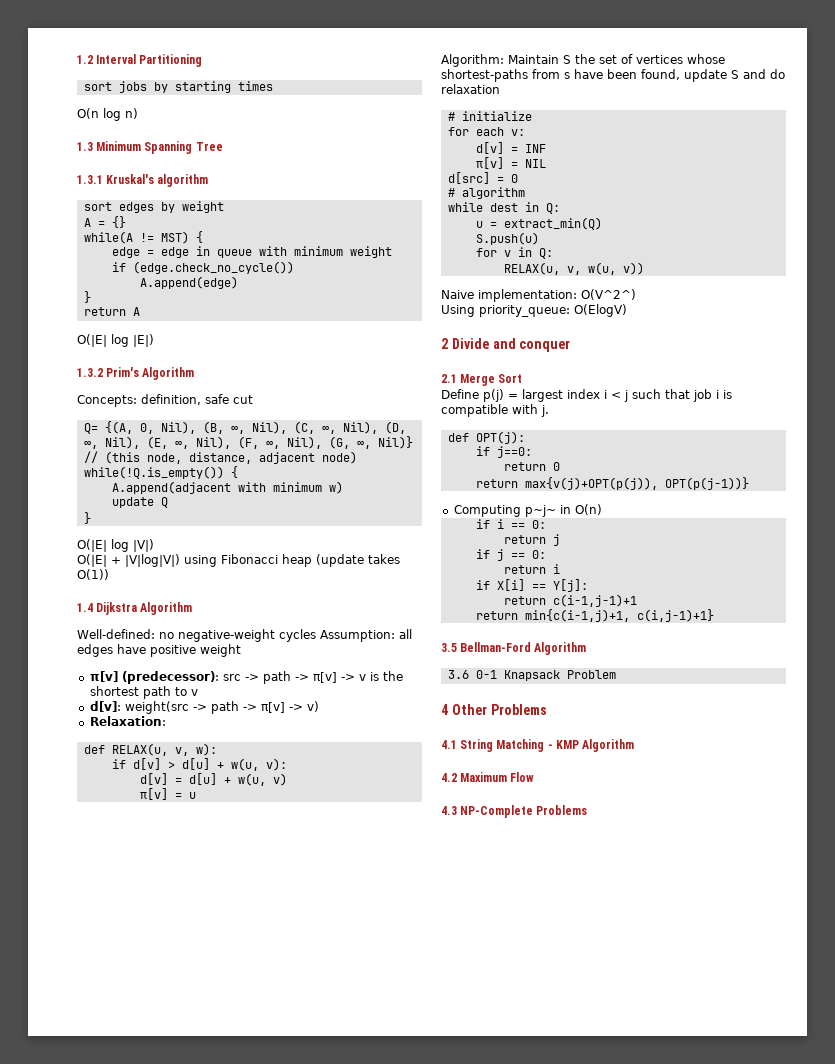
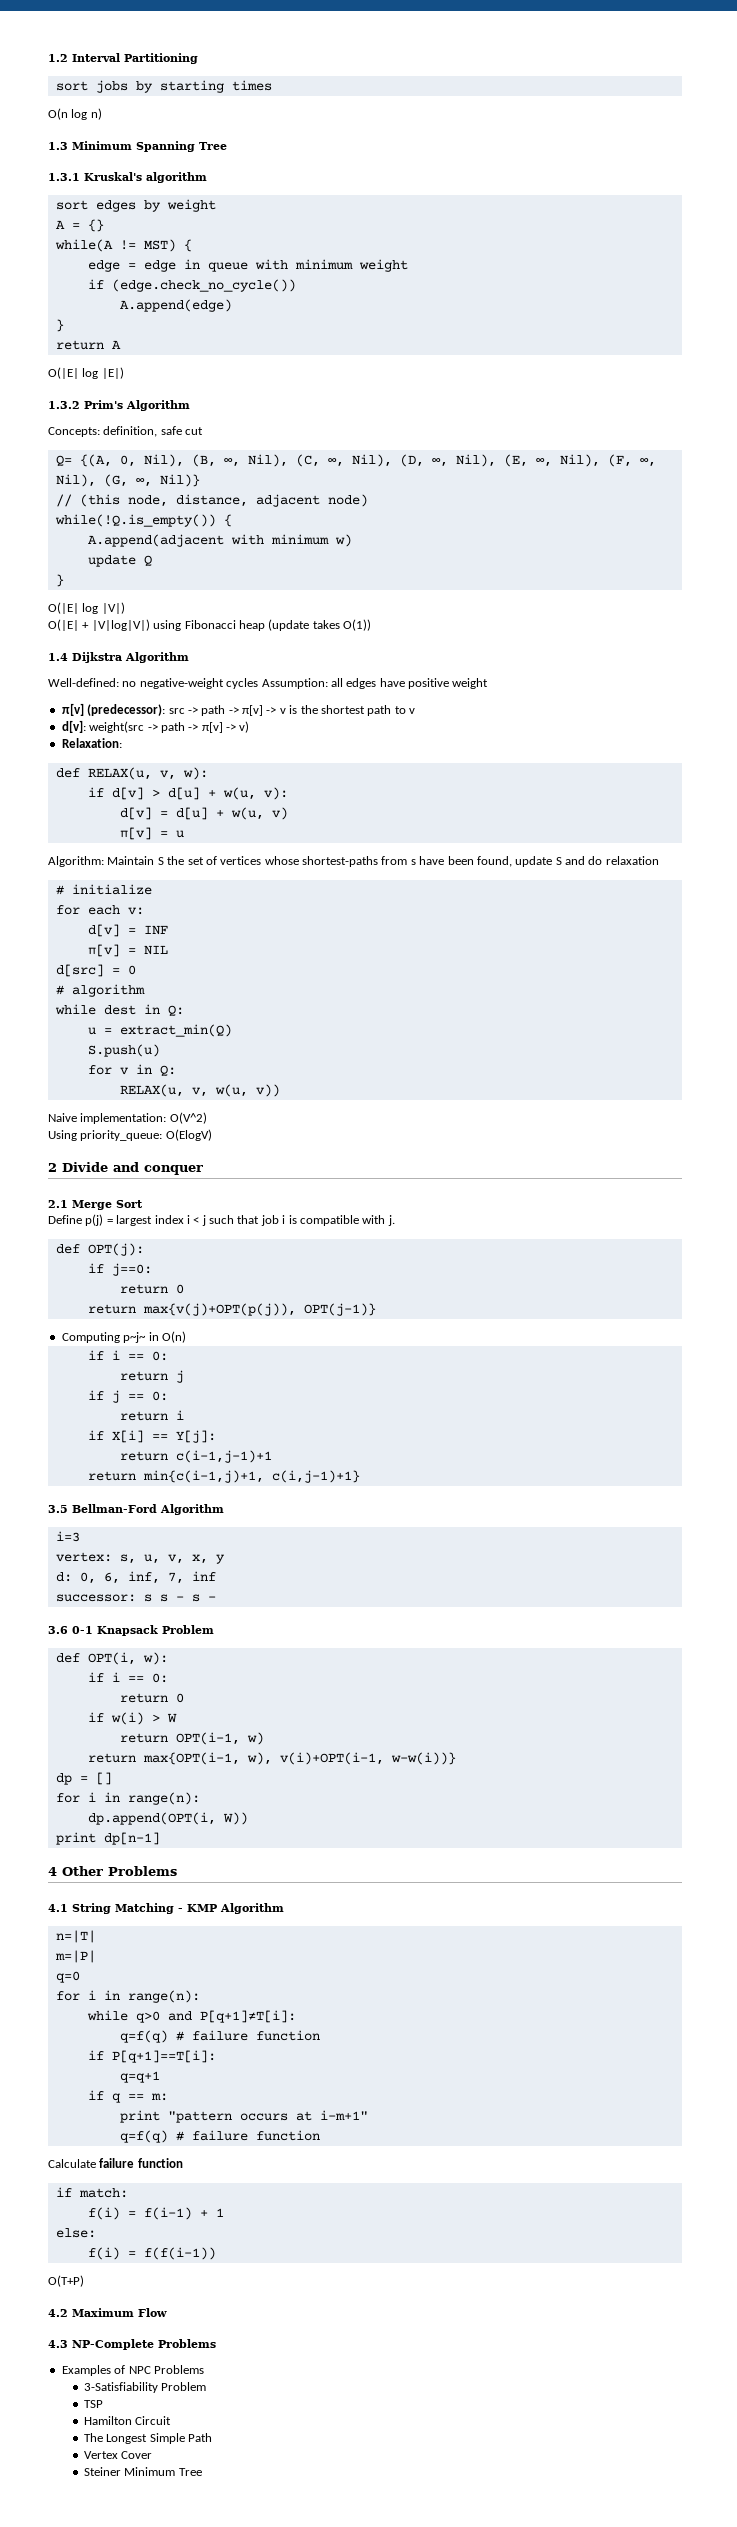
[581,289,636,300] O(V^2^) -> [169,1112,207,1124] O(V^2)
[664,477,749,490] OPT(p(j-1))} -> [303,1303,376,1316] OPT(j-1)}
[447,670,616,681] 3.6 0-1 Knapsack Problem -> [55,1531,80,1542] [55,1552,225,1564] [55,1571,216,1584] [55,1594,216,1602] [48,1625,214,1636] [55,1652,168,1665] [87,1672,168,1683] [119,1693,184,1703] [87,1712,177,1725] [119,1732,264,1745] [87,1752,456,1765] [55,1772,112,1785] [55,1792,200,1805] [87,1812,248,1825] [55,1832,160,1845] i=3 // vertex: s, u, v, x, y // d: 0, 6, inf, 7, inf // successor: s s - s - // 3.6 0-1 Knapsack Problem // def OPT(i, w): // if i == 0: // return 0 // if w(i) > W // return OPT(i-1, w) // return max{OPT(i-1, w), v(i)+OPT(i-1, w-w(i))} // dp = [] // for i in range(n): // dp.append(OPT(i, W)) // print dp[n-1]
(635, 745) none -> [55,1930,96,1943] [54,1950,96,1963] [55,1971,80,1983] [55,1990,200,2003] [86,2010,296,2023] [119,2030,320,2043] [87,2050,216,2063] [119,2071,160,2083] [87,2090,168,2103] [119,2110,368,2123] [119,2130,320,2143] [48,2158,183,2168] [55,2187,128,2198] [87,2207,224,2220] [55,2228,96,2238] [87,2247,216,2260] [48,2275,84,2287] // n=|T| // m=|P| // q=0 // for i in range(n): // while q>0 and P[q+1]≠T[i]: // q=f(q) # failure function // if P[q+1]==T[i]: // q=q+1 // if q == m: // print "pattern occurs at i-m+1" // q=f(q) # failure function // Calculate failure function // if match: // f(i) = f(i-1) + 1 // else: // f(i) = f(f(i-1)) // O(T+P)
(588, 810) none -> [61,2365,204,2376] [84,2382,207,2393] [84,2400,104,2408] [84,2416,172,2425] [84,2433,213,2444] [84,2451,153,2459] [84,2467,202,2476] // Examples of NPC Problems // 3-Satisfiability Problem // TSP // Hamilton Circuit // The Longest Simple Path // Vertex Cover // Steiner Minimum Tree

